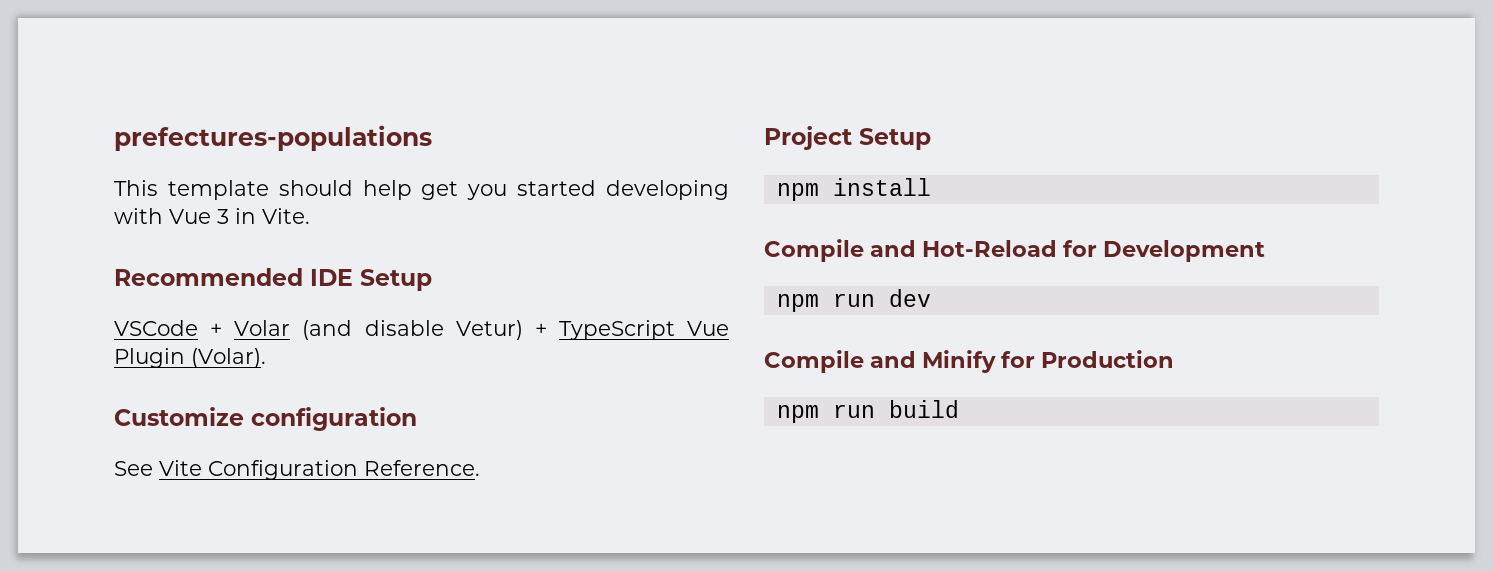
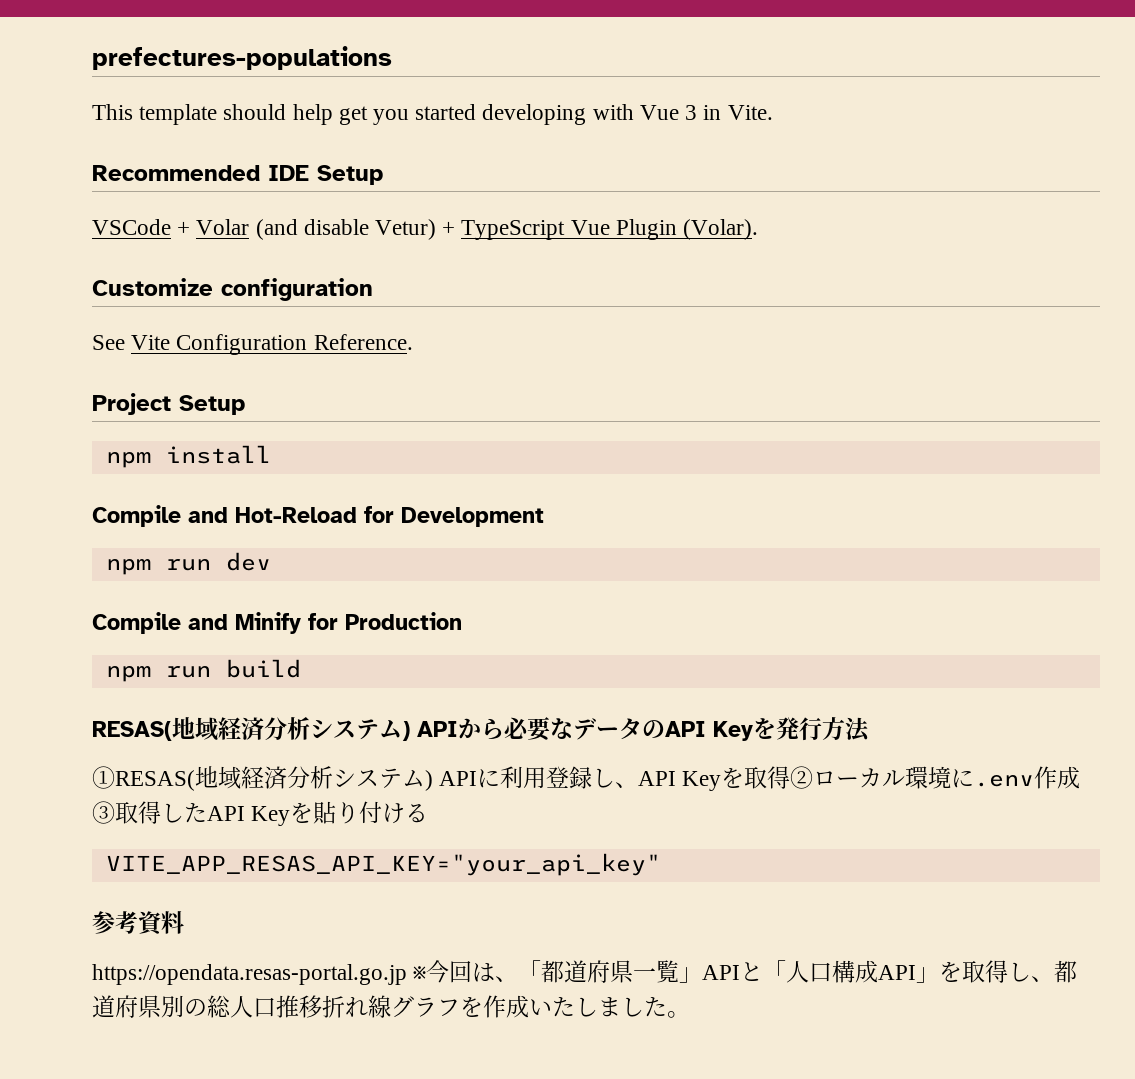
(959, 409) none -> [92,717,870,742] [92,766,1081,791] [92,801,429,826] [105,853,661,876] [92,911,184,936] [92,960,1078,985] [92,995,690,1018] // RESAS(地域経済分析システム) APIから必要なデータのAPI Keyを発行方法 // ①RESAS(地域経済分析システム) APIに利用登録し、API Keyを取得②ローカル環境に.env作成③取得したAPI Keyを貼り付ける // VITE_APP_RESAS_API_KEY="your_api_key" // 参考資料 // https://opendata.resas-portal.go.jp ※今回は、「都道府県一覧」APIと「人口構成API」を取得し、都道府県別の総人口推移折れ線グラフを作成いたしました。

